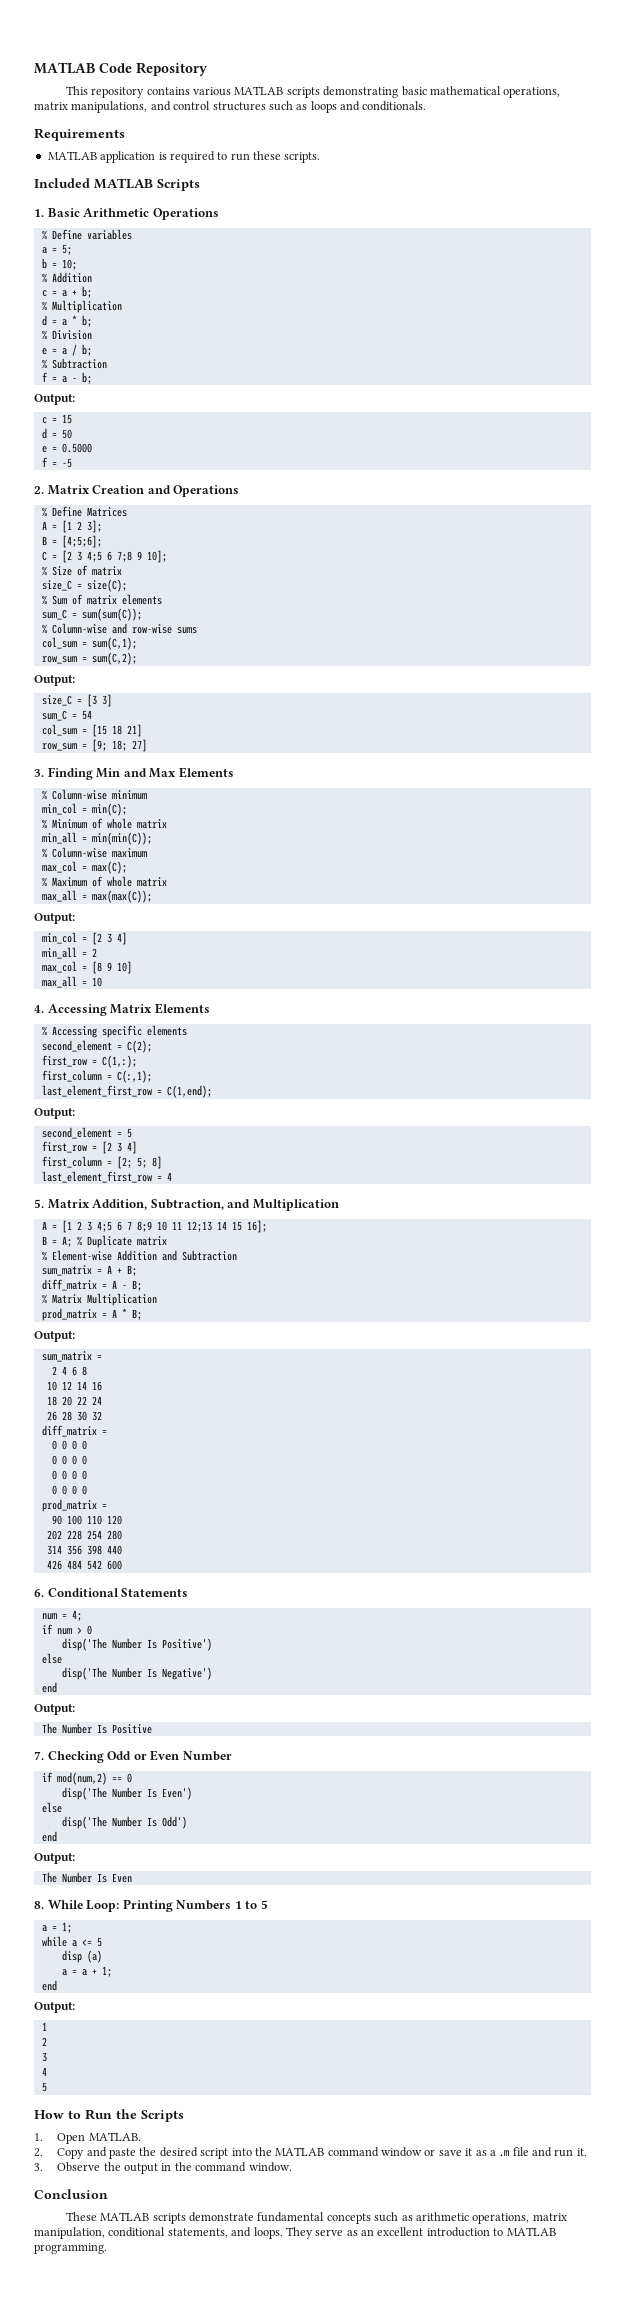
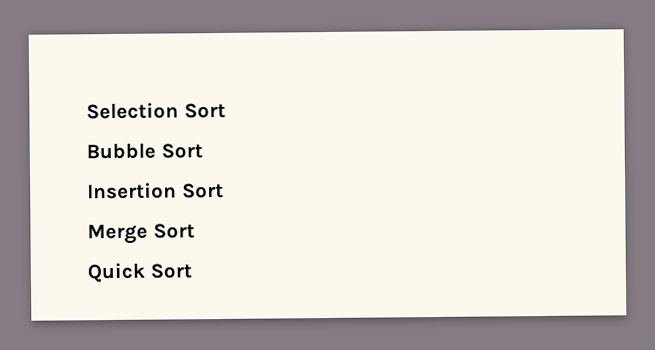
[34,62,208,76] [65,86,561,98] [34,101,427,113] [34,128,125,141] [47,151,321,163] [34,178,200,191] [34,208,219,220] [41,229,132,240] [41,244,72,255] [41,258,77,270] [41,272,92,283] [41,286,92,298] [41,300,122,313] [41,315,92,327] [41,330,92,340] [41,344,92,356] [41,358,107,369] [41,372,92,384] [34,394,75,405] [41,414,72,424] [41,428,72,439] [41,443,92,453] [41,457,72,468] [34,485,240,497] [41,506,127,517] [41,520,102,533] [41,535,102,548] [41,550,167,563] [41,565,122,576] [41,579,127,592] [41,594,162,605] [41,608,142,621] [41,623,197,634] [41,637,137,650] [41,652,137,665] [34,675,75,686] [41,694,112,707] [41,710,92,721] [41,724,142,737] [41,739,147,752] [34,767,234,780] [41,789,147,800] [41,803,127,816] [41,818,167,829] [41,832,152,845] [41,847,147,858] [41,861,127,874] [41,876,167,887] [41,890,152,903] [34,913,75,924] [41,932,127,945] [41,947,97,959] [41,961,132,974] [41,976,102,988] [34,1003,210,1016] [41,1025,187,1038] [41,1040,152,1053] [41,1055,137,1068] [41,1070,152,1083] [41,1085,212,1098] [34,1108,75,1119] [41,1127,132,1139] [41,1141,137,1154] [41,1156,162,1169] [41,1171,172,1183] [34,1199,339,1211] [41,1220,267,1233] [41,1235,167,1248] [41,1250,237,1261] [41,1265,137,1276] [41,1279,142,1291] [41,1293,157,1306] [41,1308,142,1321] [34,1331,75,1342] [41,1351,102,1362] [51,1366,87,1376] [46,1381,102,1391] [46,1396,102,1406] [46,1411,102,1421] [41,1425,107,1437] [51,1440,87,1450] [51,1455,87,1465] [51,1470,87,1480] [51,1485,87,1495] [41,1499,107,1512] [51,1515,122,1525] [46,1530,122,1540] [46,1545,122,1555] [46,1560,122,1570] [34,1588,189,1597] [41,1610,82,1621] [41,1624,92,1635] [61,1638,212,1651] [41,1653,62,1664] [61,1667,212,1680] [41,1682,57,1693] [34,1704,75,1715] [41,1723,152,1734] [34,1750,232,1763] [41,1772,132,1785] [61,1787,192,1800] [41,1802,62,1813] [61,1816,187,1829] [41,1831,57,1842] [34,1853,75,1864] [41,1872,132,1883] [34,1899,268,1912] [41,1922,72,1933] [41,1936,102,1947] [61,1950,102,1963] [61,1966,112,1977] [41,1980,57,1991] [34,2002,75,2013] [41,2022,47,2031] [41,2037,47,2046] [41,2052,47,2062] [41,2067,47,2076] [41,2082,47,2092] [34,2109,184,2122] [34,2132,141,2144] [34,2147,587,2159] [34,2162,292,2174] [34,2189,108,2199] [65,2212,567,2224] [34,2227,556,2239] [34,2243,107,2254] MATLAB Code Repository // This repository contains various MATLAB scripts demonstrating basic mathematical operations, matrix manipulations, and control structures such as loops and conditionals. // Requirements // MATLAB application is required to run these scripts. // Included MATLAB Scripts // 1. Basic Arithmetic Operations // % Define variables // a = 5; // b = 10; // % Addition // c = a + b; // % Multiplication // d = a * b; // % Division // e = a / b; // % Subtraction // f = a - b; // Output: // c = 15 // d = 50 // e = 0.5000 // f = -5 // 2. Matrix Creation and Operations // % Define Matrices // A = [1 2 3]; // B = [4;5;6]; // C = [2 3 4;5 6 7;8 9 10]; // % Size of matrix // size_C = size(C); // % Sum of matrix elements // sum_C = sum(sum(C)); // % Column-wise and row-wise sums // col_sum = sum(C,1); // row_sum = sum(C,2); // Output: // size_C = [3 3] // sum_C = 54 // col_sum = [15 18 21] // row_sum = [9; 18; 27] // 3. Finding Min and Max Elements // % Column-wise minimum // min_col = min(C); // % Minimum of whole matrix // min_all = min(min(C)); // % Column-wise maximum // max_col = max(C); // % Maximum of whole matrix // max_all = max(max(C)); // Output: // min_col = [2 3 4] // min_all = 2 // max_col = [8 9 10] // max_all = 10 // 4. Accessing Matrix Elements // % Accessing specific elements // second_element = C(2); // first_row = C(1,:); // first_column = C(:,1); // last_element_first_row = C(1,end); // Output: // second_element = 5 // first_row = [2 3 4] // first_column = [2; 5; 8] // last_element_first_row = 4 // 5. Matrix Addition, Subtraction, and Multiplication // A = [1 2 3 4;5 6 7 8;9 10 11 12;13 14 15 16]; // B = A; % Duplicate matrix // % Element-wise Addition and Subtraction // sum_matrix = A + B; // diff_matrix = A - B; // % Matrix Multiplication // prod_matrix = A * B; // Output: // sum_matrix = // 2 4 6 8 // 10 12 14 16 // 18 20 22 24 // 26 28 30 32 // diff_matrix = // 0 0 0 0 // 0 0 0 0 // 0 0 0 0 // 0 0 0 0 // prod_matrix = // 90 100 110 120 // 202 228 254 280 // 314 356 398 440 // 426 484 542 600 // 6. Conditional Statements // num = 4; // if num > 0 // disp('The Number Is Positive') // else // disp('The Number Is Negative') // end // Output: // The Number Is Positive // 7. Checking Odd or Even Number // if mod(num,2) == 0 // disp('The Number Is Even') // else // disp('The Number Is Odd') // end // Output: // The Number Is Even // 8. While Loop: Printing Numbers 1 to 5 // a = 1; // while a <= 5 // disp (a) // a = a + 1; // end // Output: // 1 // 2 // 3 // 4 // 5 // How to Run the Scripts // 1. Open MATLAB. // 2. Copy and paste the desired script into the MATLAB command window or save it as a .m file and run it. // 3. Observe the output in the command window. // Conclusion // These MATLAB scripts demonstrate fundamental concepts such as arithmetic operations, matrix manipulation, conditional statements, and loops. They serve as an excellent introduction to MATLAB programming. -> [86,102,226,120] [86,142,203,160] [87,182,224,200] [87,223,195,245] [87,262,192,283] Selection Sort // Bubble Sort // Insertion Sort // Merge Sort // Quick Sort

